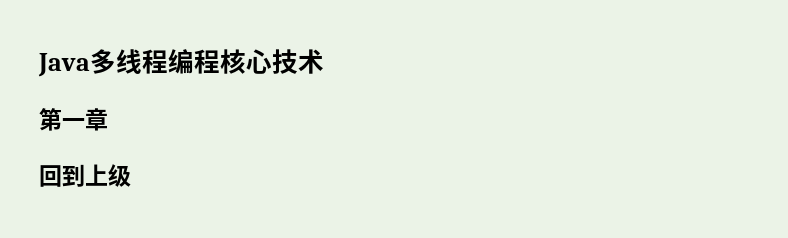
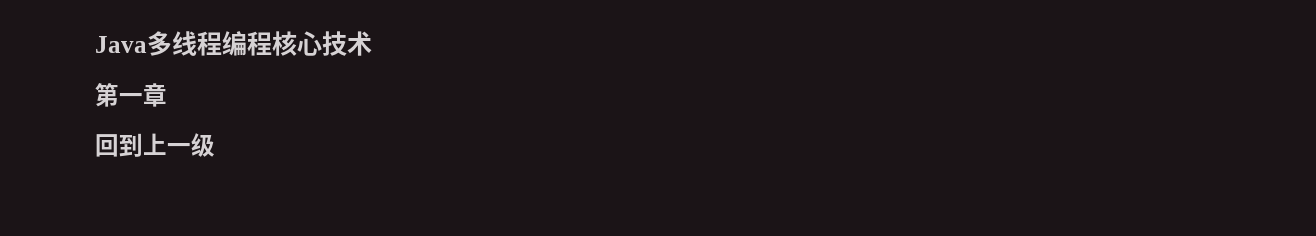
(108, 175) none -> [167,143,191,154] 一

